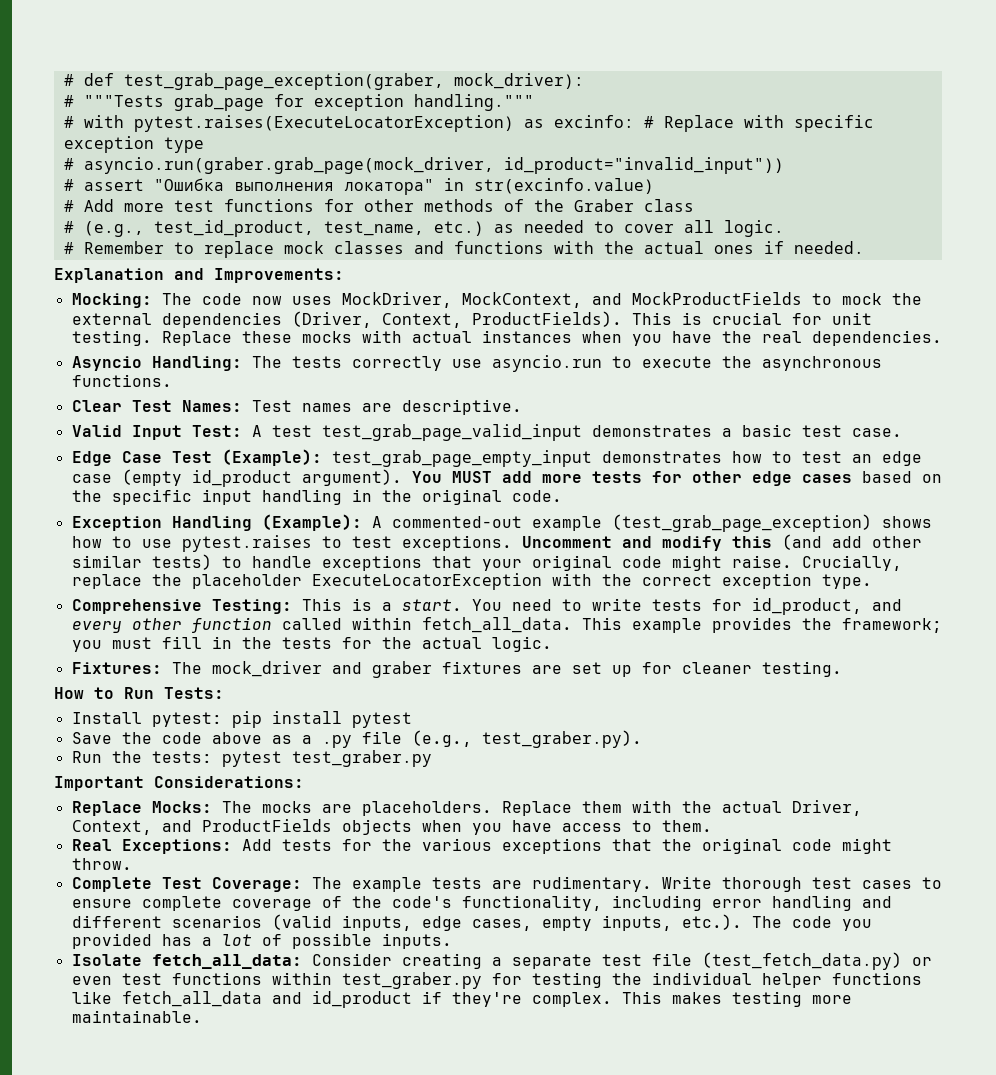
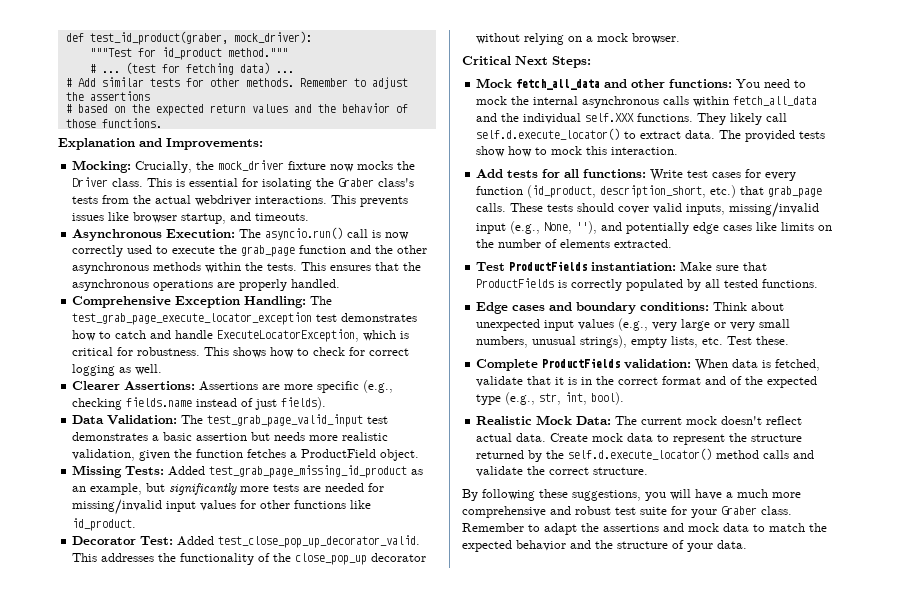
[63,73,584,90] [63,94,534,111] [63,115,874,132] [63,136,204,153] [63,157,784,174] [63,178,654,195] [63,199,694,212] [63,220,784,237] [63,241,864,258] [54,268,344,283] [71,292,922,308] [71,311,872,328] [71,330,942,346] [71,355,882,372] [71,374,172,387] [71,399,522,415] [71,424,902,441] [71,449,922,467] [71,469,942,487] [71,489,562,505] [71,514,932,532] [71,534,922,552] [71,554,902,571] [71,573,872,590] [71,598,902,615] [71,617,942,633] [71,636,552,652] [71,661,842,678] [54,687,224,699] [71,711,412,728] [71,730,642,748] [71,750,432,767] [54,776,304,791] [71,800,862,816] [71,819,712,835] [71,838,892,854] [71,858,132,870] [71,876,942,892] [71,895,892,911] [71,914,872,931] [71,933,452,949] [71,952,932,970] [71,972,922,989] [71,991,852,1008] [71,1010,202,1023] # def test_grab_page_exception(graber, mock_driver): // # """Tests grab_page for exception handling.""" // # with pytest.raises(ExecuteLocatorException) as excinfo: # Replace with specific exception type // # asyncio.run(graber.grab_page(mock_driver, id_product="invalid_input")) // # assert "Ошибка выполнения локатора" in str(excinfo.value) // # Add more test functions for other methods of the Graber class // # (e.g., test_id_product, test_name, etc.) as needed to cover all logic. // # Remember to replace mock classes and functions with the actual ones if needed. // Explanation and Improvements: // Mocking: The code now uses MockDriver, MockContext, and MockProductFields to mock the external dependencies (Driver, Context, ProductFields). This is crucial for unit testing. Replace these mocks with actual instances when you have the real dependencies. // Asyncio Handling: The tests correctly use asyncio.run to execute the asynchronous functions. // Clear Test Names: Test names are descriptive. // Valid Input Test: A test test_grab_page_valid_input demonstrates a basic test case. // Edge Case Test (Example): test_grab_page_empty_input demonstrates how to test an edge case (empty id_product argument). You MUST add more tests for other edge cases based on the specific input handling in the original code. // Exception Handling (Example): A commented-out example (test_grab_page_exception) shows how to use pytest.raises to test exceptions. Uncomment and modify this (and add other similar tests) to handle exceptions that your original code might raise. Crucially, replace the placeholder ExecuteLocatorException with the correct exception type. // Comprehensive Testing: This is a start. You need to write tests for id_product, and every other function called within fetch_all_data. This example provides the framework; you must fill in the tests for the actual logic. // Fixtures: The mock_driver and graber fixtures are set up for cleaner testing. // How to Run Tests: // Install pytest: pip install pytest // Save the code above as a .py file (e.g., test_graber.py). // Run the tests: pytest test_graber.py // Important Considerations: // Replace Mocks: The mocks are placeholders. Replace them with the actual Driver, Context, and ProductFields objects when you have access to them. // Real Exceptions: Add tests for the various exceptions that the original code might throw. // Complete Test Coverage: The example tests are rudimentary. Write thorough test cases to ensure complete coverage of the code's functionality, including error handling and different scenarios (valid inputs, edge cases, empty inputs, etc.). The code you provided has a lot of possible inputs. // Isolate fetch_all_data: Consider creating a separate test file (test_fetch_data.py) or even test functions within test_graber.py for testing the individual helper functions like fetch_all_data and id_product if they're complex. This makes testing more maintainable. -> [65,31,312,45] [89,47,288,60] [89,62,294,75] [65,77,408,89] [65,91,150,101] [65,103,408,116] [65,118,162,128] [58,138,263,150] [72,160,416,173] [72,177,415,190] [72,195,409,207] [72,212,310,224] [72,227,410,241] [72,245,428,257] [72,262,422,274] [72,279,341,291] [72,296,333,308] [72,312,418,325] [72,329,410,342] [72,347,410,358] [72,364,163,376] [72,380,394,393] [72,397,327,410] [72,414,389,427] [72,432,389,441] [72,449,420,461] [72,465,424,478] [72,483,385,495] [72,499,372,515] [72,518,137,531] [72,535,421,548] [72,553,427,565] [476,33,681,45] [462,56,591,68] [476,78,807,90] [476,96,818,108] [476,113,788,125] [476,128,826,142] [476,146,679,157] [476,169,797,181] [476,185,823,198] [476,202,820,218] [476,221,833,234] [476,239,673,248] [476,261,768,271] [476,278,819,291] [476,302,785,314] [476,318,791,331] [476,335,790,348] [476,358,821,371] [476,376,818,388] [476,392,625,405] [476,415,803,425] [476,433,803,445] [476,448,815,462] [476,466,649,477] [462,489,801,501] [462,506,792,518] [462,523,827,535] [462,540,747,552] def test_id_product(graber, mock_driver): // """Test for id_product method.""" // # ... (test for fetching data) ... // # Add similar tests for other methods. Remember to adjust the assertions // # based on the expected return values and the behavior of those functions. // Explanation and Improvements: // Mocking: Crucially, the mock_driver fixture now mocks the Driver class. This is essential for isolating the Graber class's tests from the actual webdriver interactions. This prevents issues like browser startup, and timeouts. // Asynchronous Execution: The asyncio.run() call is now correctly used to execute the grab_page function and the other asynchronous methods within the tests. This ensures that the asynchronous operations are properly handled. // Comprehensive Exception Handling: The test_grab_page_execute_locator_exception test demonstrates how to catch and handle ExecuteLocatorException, which is critical for robustness. This shows how to check for correct logging as well. // Clearer Assertions: Assertions are more specific (e.g., checking fields.name instead of just fields). // Data Validation: The test_grab_page_valid_input test demonstrates a basic assertion but needs more realistic validation, given the function fetches a ProductField object. // Missing Tests: Added test_grab_page_missing_id_product as an example, but significantly more tests are needed for missing/invalid input values for other functions like id_product. // Decorator Test: Added test_close_pop_up_decorator_valid. This addresses the functionality of the close_pop_up decorator without relying on a mock browser. // Critical Next Steps: // Mock fetch_all_data and other functions: You need to mock the internal asynchronous calls within fetch_all_data and the individual self.XXX functions. They likely call self.d.execute_locator() to extract data. The provided tests show how to mock this interaction. // Add tests for all functions: Write test cases for every function (id_product, description_short, etc.) that grab_page calls. These tests should cover valid inputs, missing/invalid input (e.g., None, ''), and potentially edge cases like limits on the number of elements extracted. // Test ProductFields instantiation: Make sure that ProductFields is correctly populated by all tested functions. // Edge cases and boundary conditions: Think about unexpected input values (e.g., very large or very small numbers, unusual strings), empty lists, etc. Test these. // Complete ProductFields validation: When data is fetched, validate that it is in the correct format and of the expected type (e.g., str, int, bool). // Realistic Mock Data: The current mock doesn't reflect actual data. Create mock data to represent the structure returned by the self.d.execute_locator() method calls and validate the correct structure. // By following these suggestions, you will have a much more comprehensive and robust test suite for your Graber class. Remember to adapt the assertions and mock data to match the expected behavior and the structure of your data.

